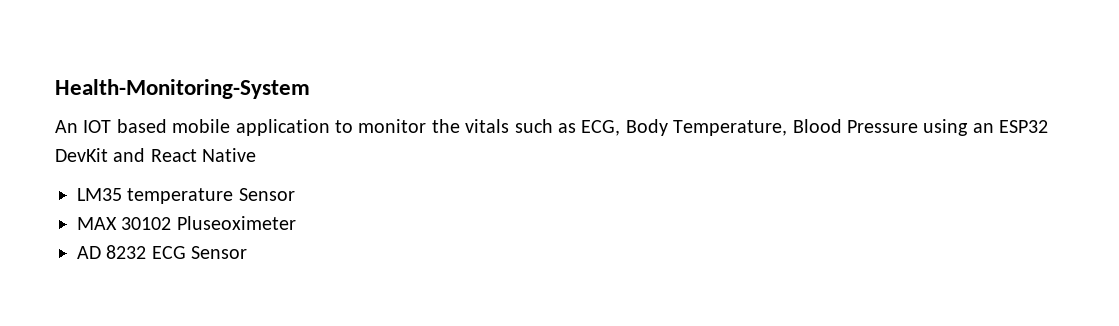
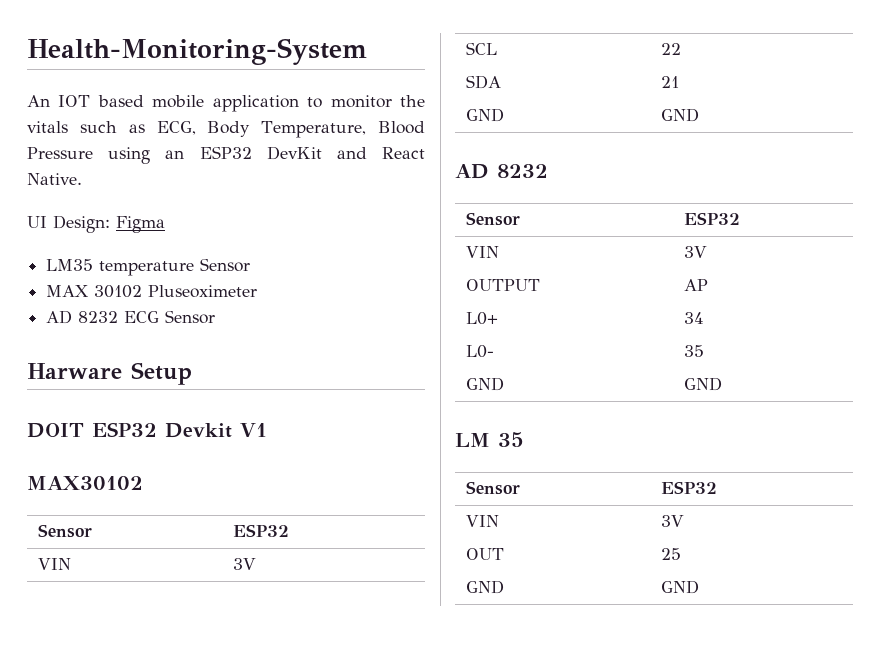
[202,148,257,162] Native -> [27,173,82,185] [27,215,165,233] Native. // UI Design: Figma
(248, 252) none -> [27,362,192,385] [27,422,267,438] [27,476,143,490] [37,524,92,538] [232,524,289,537] [37,558,71,570] [232,558,256,570] [465,42,497,55] [660,43,681,55] [465,75,501,89] [660,76,679,88] [465,108,504,122] [660,108,699,122] [455,164,548,179] [465,212,520,226] [683,212,740,225] [465,246,499,258] [683,246,707,258] [465,279,540,291] [683,279,708,291] [465,312,498,325] [683,312,704,324] [465,345,494,358] [683,345,704,357] [465,377,504,391] [683,377,722,391] [455,432,523,447] [465,481,520,495] [660,481,717,494] [465,515,499,527] [660,515,684,527] [465,548,504,560] [660,548,681,560] [465,580,504,594] [660,580,699,594] // Harware Setup // DOIT ESP32 Devkit V1 // MAX30102 // Sensor | ESP32 // VIN | 3V // SCL | 22 // SDA | 21 // GND | GND // AD 8232 // Sensor | ESP32 // VIN | 3V // OUTPUT | AP // L0+ | 34 // L0- | 35 // GND | GND // LM 35 // Sensor | ESP32 // VIN | 3V // OUT | 25 // GND | GND

